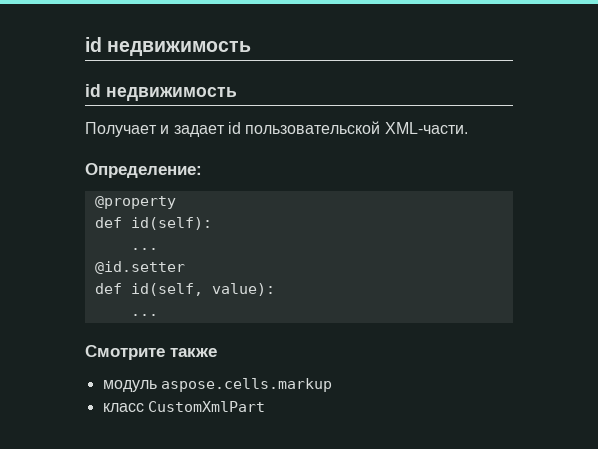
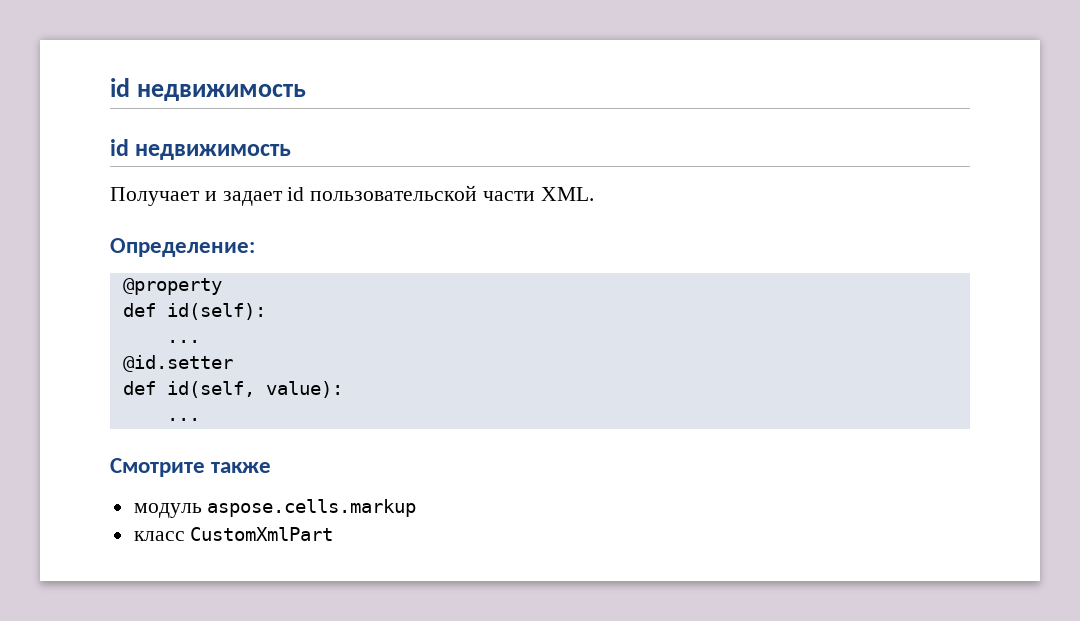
[384,122,468,134] XML-части. -> [483,187,594,201] части XML.

